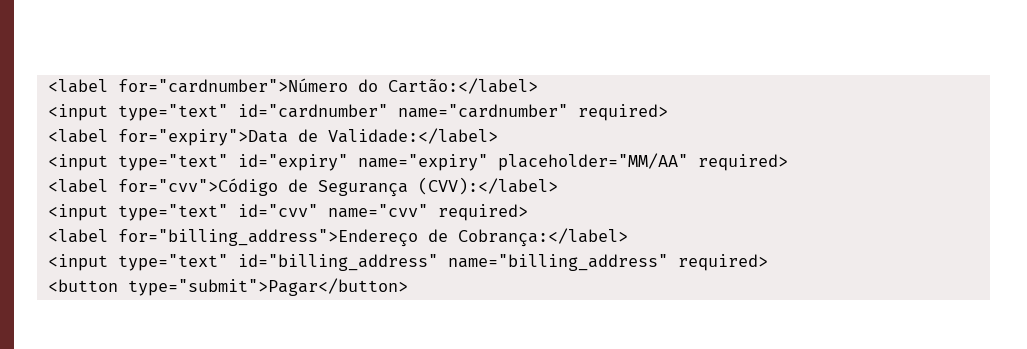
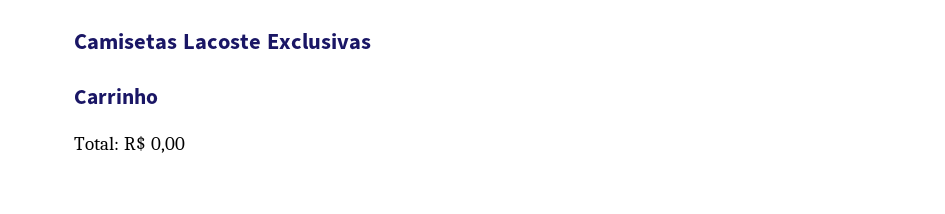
[47,78,538,94] [47,104,668,121] [47,128,498,146] [47,153,788,171] [47,177,558,197] [47,204,528,221] [47,228,628,247] [47,254,768,271] [47,278,408,296] <label for="cardnumber">Número do Cartão:</label> // <input type="text" id="cardnumber" name="cardnumber" required> // <label for="expiry">Data de Validade:</label> // <input type="text" id="expiry" name="expiry" placeholder="MM/AA" required> // <label for="cvv">Código de Segurança (CVV):</label> // <input type="text" id="cvv" name="cvv" required> // <label for="billing_address">Endereço de Cobrança:</label> // <input type="text" id="billing_address" name="billing_address" required> // <button type="submit">Pagar</button> -> [74,33,372,50] [74,88,158,105] [74,135,186,153] Camisetas Lacoste Exclusivas // Carrinho // Total: R$ 0,00

